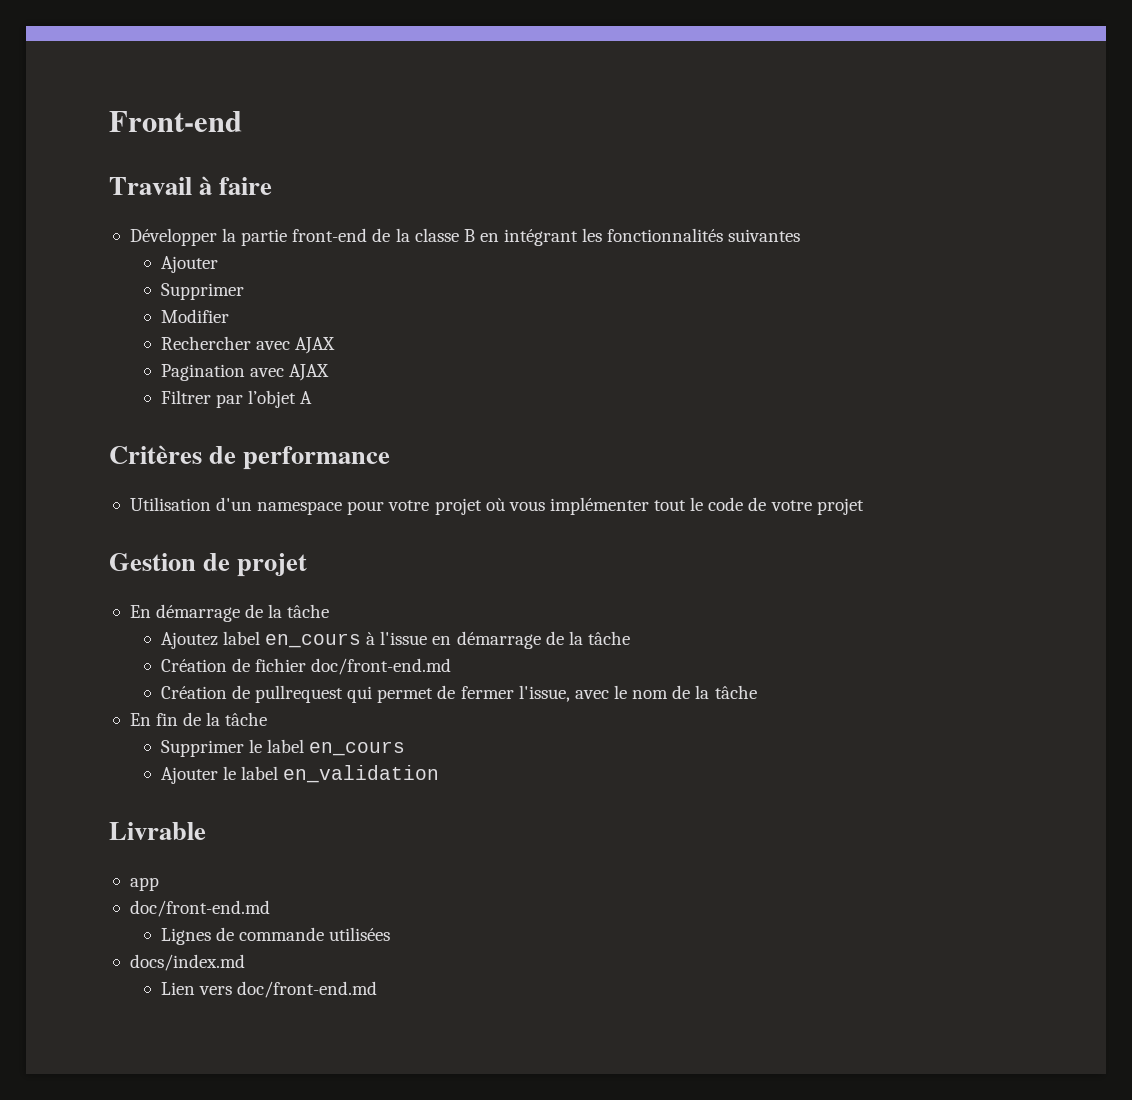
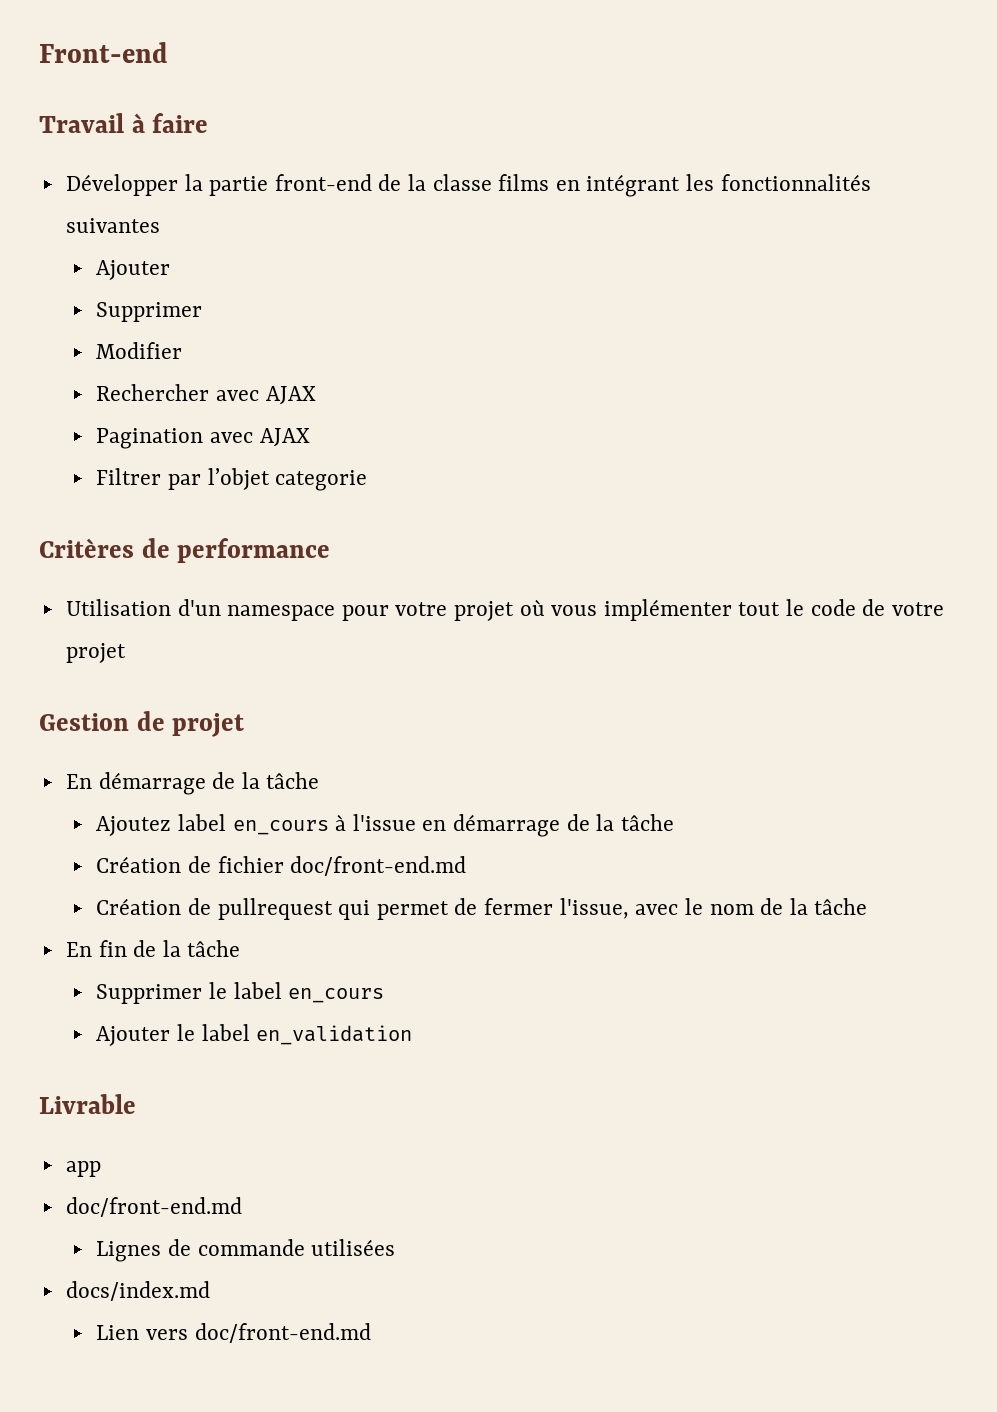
[463,229,475,242] B -> [498,174,550,191] films
[300,391,313,404] A -> [275,470,368,491] categorie

